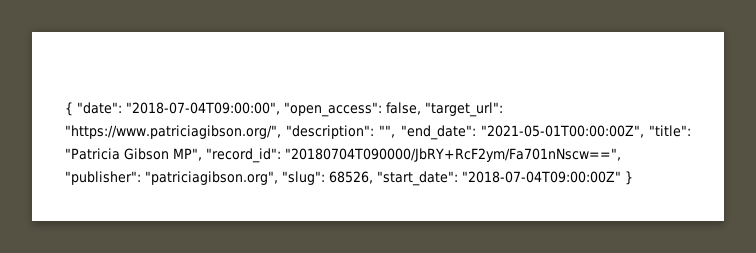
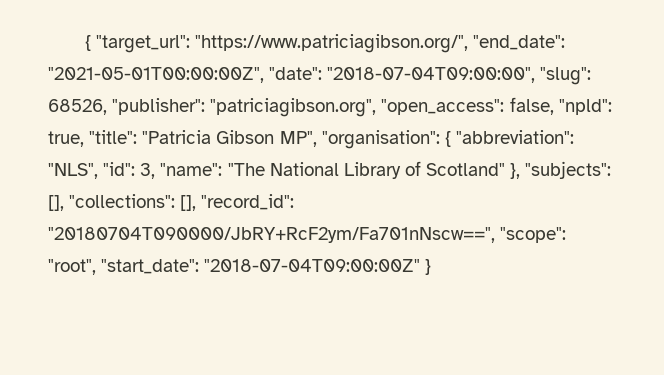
[65,102,503,117] [65,125,691,140] [65,148,621,163] [65,171,373,185] { "date": "2018-07-04T09:00:00", "open_access": false, "target_url": "https://www.patriciagibson.org/", "description": "", "end_date": "2021-05-01T00:00:00Z", "title": "Patricia Gibson MP", "record_id": "20180704T090000/JbRY+RcF2ym/Fa701nNscw==", "publisher": "patriciagibson.org", "slug": 68526, -> [85,34,566,53] [48,67,592,85] [48,97,612,117] [48,130,574,149] [48,161,612,179] [48,194,295,211] [48,227,567,243] [48,259,96,275] { "target_url": "https://www.patriciagibson.org/", "end_date": "2021-05-01T00:00:00Z", "date": "2018-07-04T09:00:00", "slug": 68526, "publisher": "patriciagibson.org", "open_access": false, "npld": true, "title": "Patricia Gibson MP", "organisation": { "abbreviation": "NLS", "id": 3, "name": "The National Library of Scotland" }, "subjects": [], "collections": [], "record_id": "20180704T090000/JbRY+RcF2ym/Fa701nNscw==", "scope": "root",

